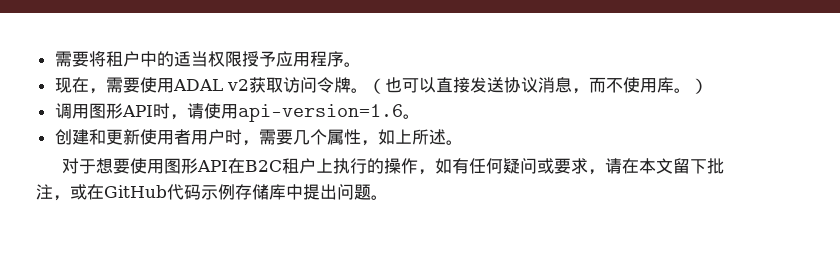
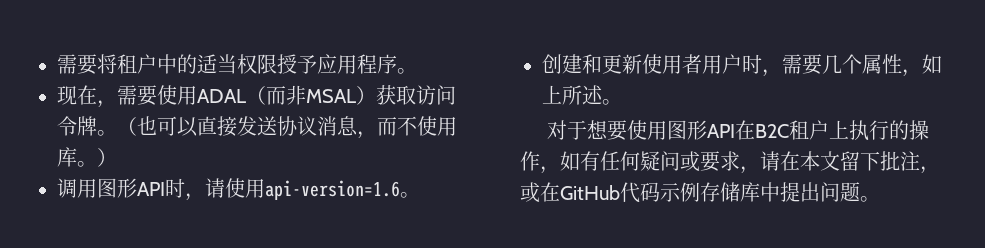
[226,79,249,91] v2 -> [246,85,376,105] （而非MSAL）

